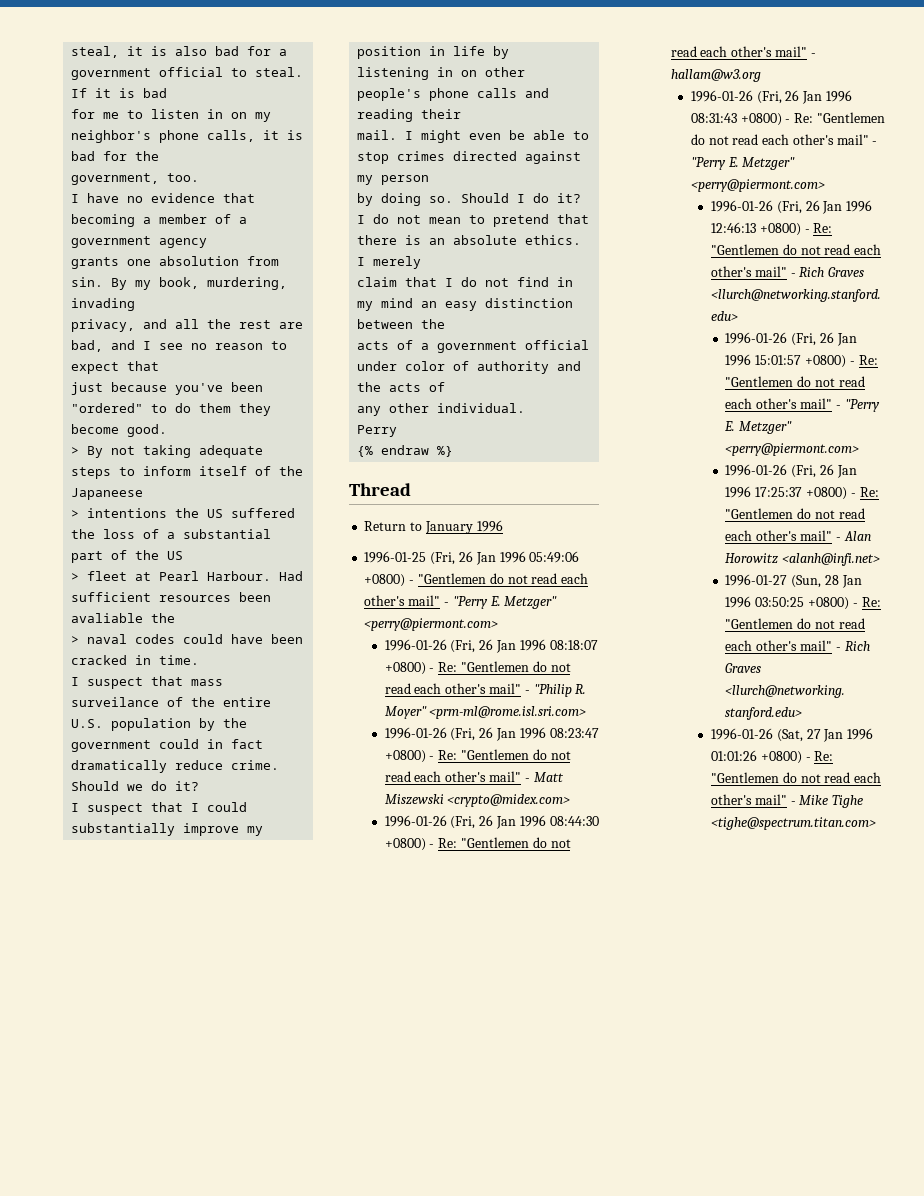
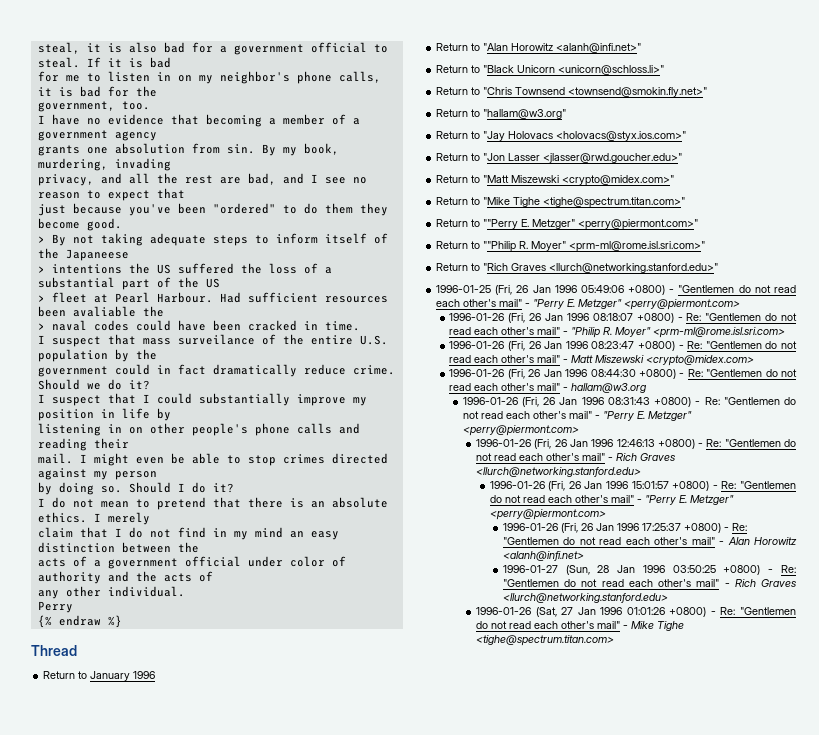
(503, 526) none -> [436,43,642,53] [436,65,665,75] [436,87,708,97] [436,109,567,119] [436,131,687,141] [436,153,683,163] [436,175,675,186] [436,197,686,208] [436,219,699,230] [436,241,706,252] [436,263,719,273] // Return to "Alan Horowitz <alanh@infi.net>" // Return to "Black Unicorn <unicorn@schloss.li>" // Return to "Chris Townsend <townsend@smokin.fly.net>" // Return to "hallam@w3.org" // Return to "Jay Holovacs <holovacs@styx.ios.com>" // Return to "Jon Lasser <jlasser@rwd.goucher.edu>" // Return to "Matt Miszewski <crypto@midex.com>" // Return to "Mike Tighe <tighe@spectrum.titan.com>" // Return to ""Perry E. Metzger" <perry@piermont.com>" // Return to ""Philip R. Moyer" <prm-ml@rome.isl.sri.com>" // Return to "Rich Graves <llurch@networking.stanford.edu>"

